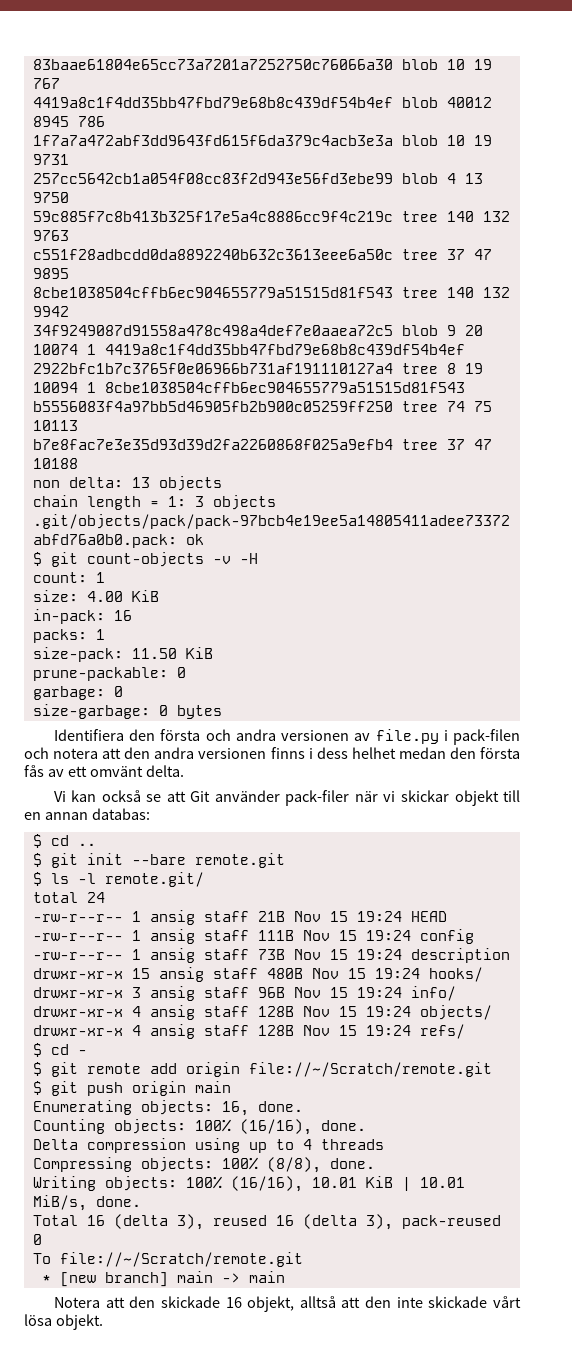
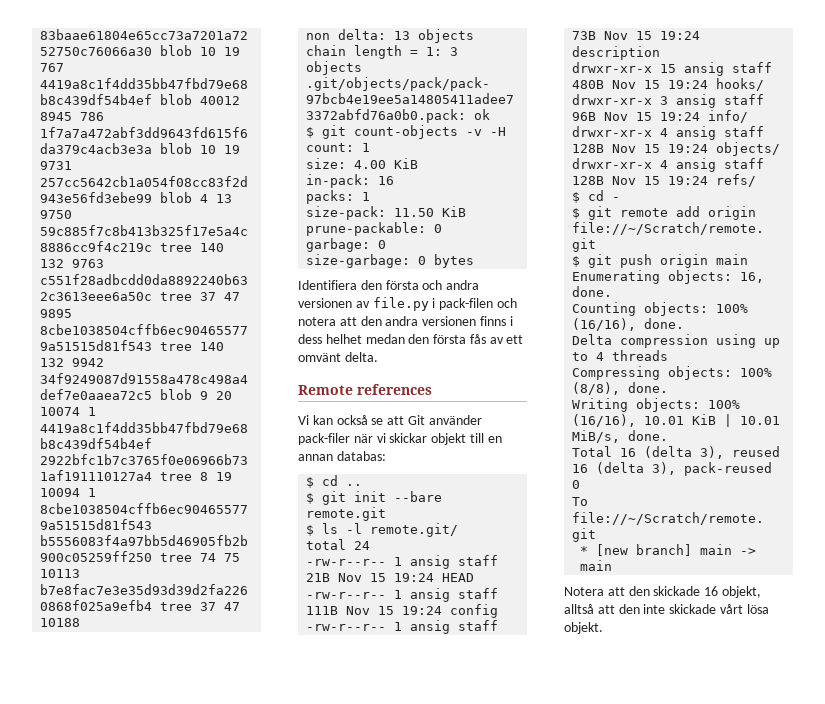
(184, 771) none -> [298,384,432,395] // Remote references

